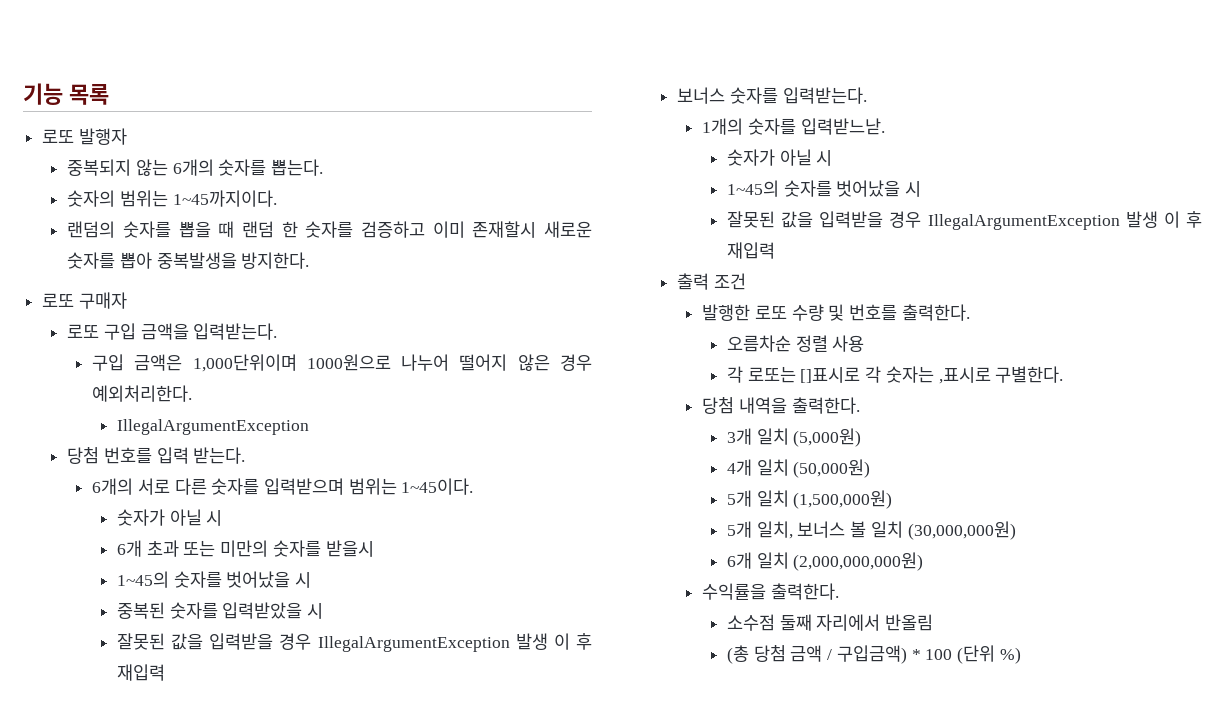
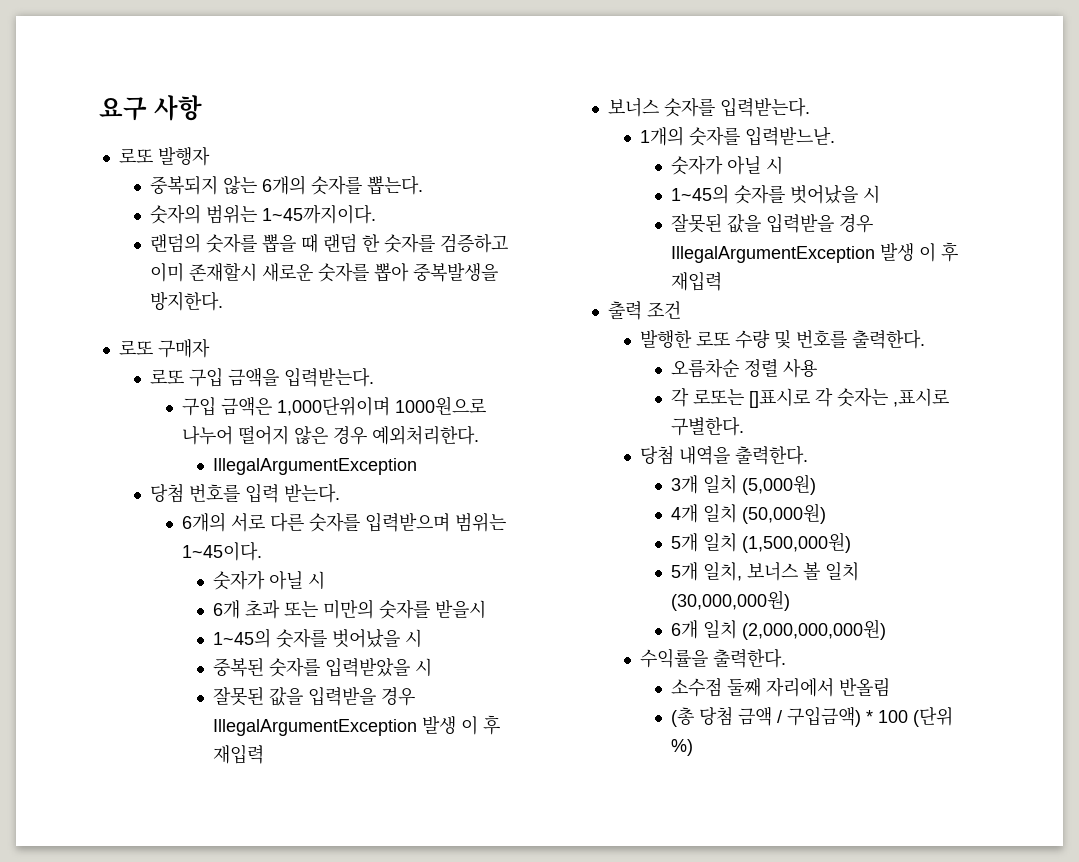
[23,83,109,105] 기능 목록 -> [99,95,202,121] 요구 사항

